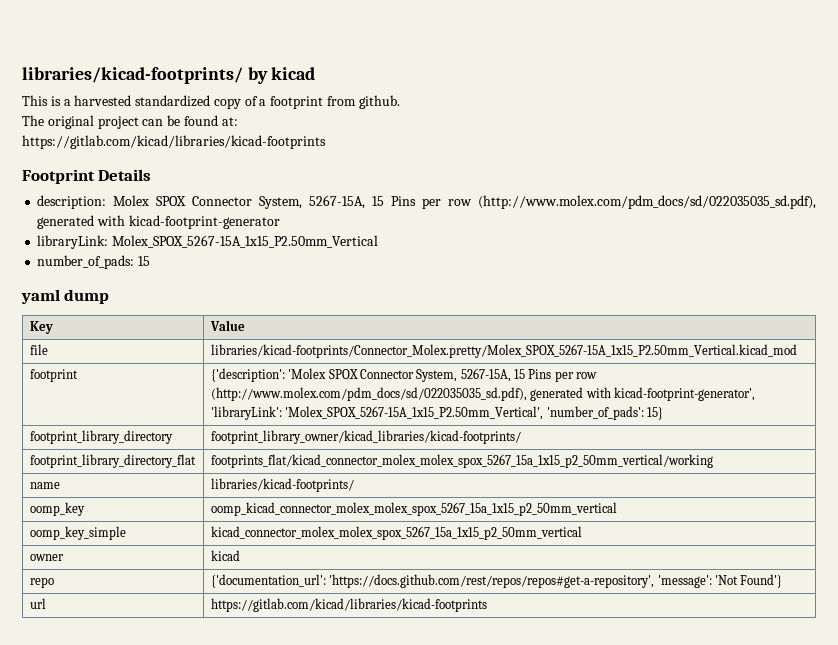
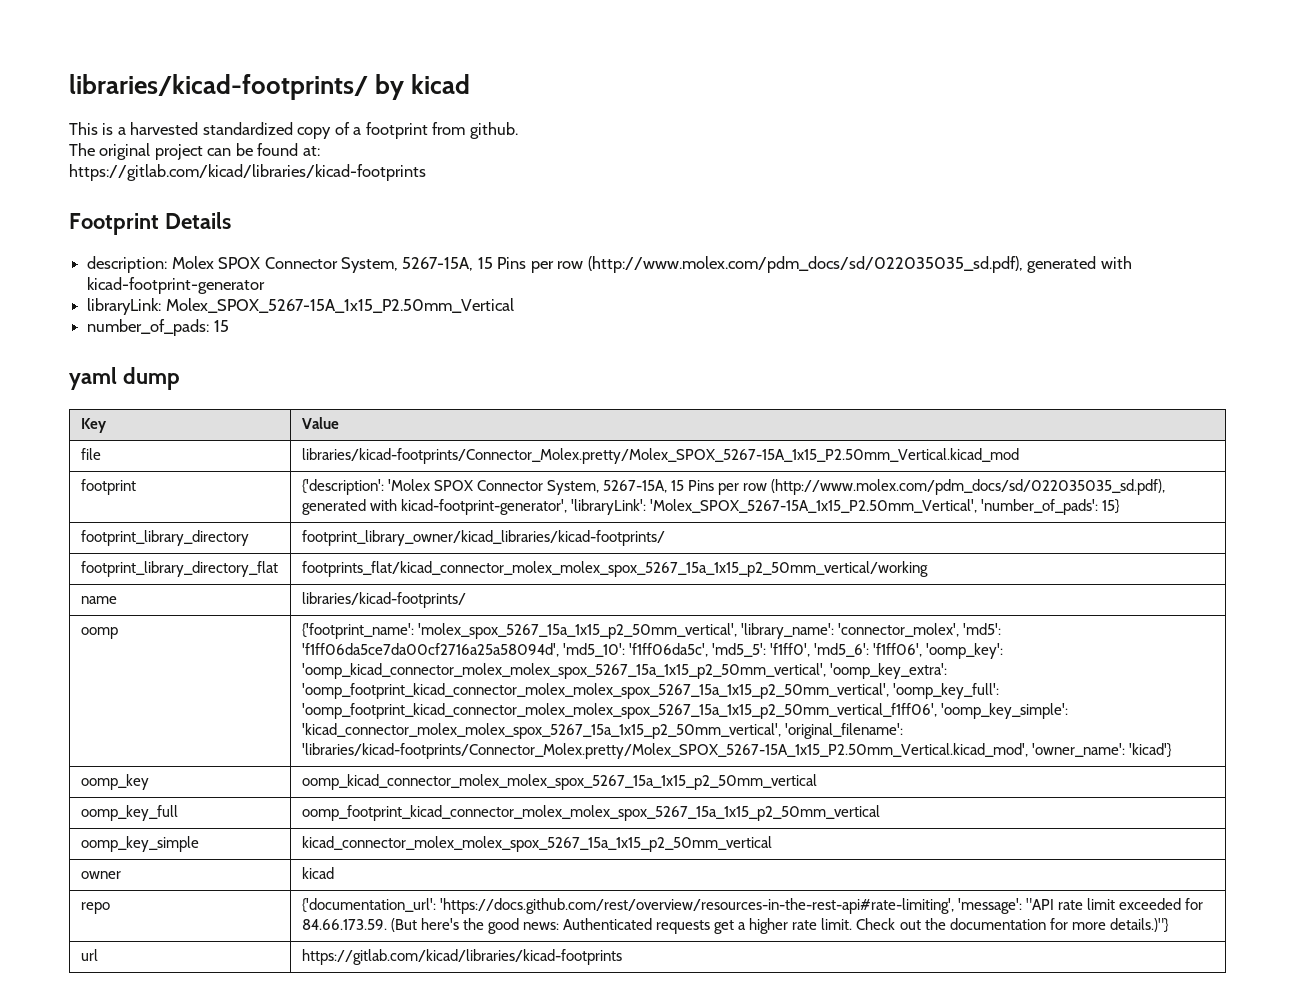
(354, 485) none -> [80,627,118,639] [301,623,1001,639] [301,643,1004,659] [301,663,947,679] [301,683,999,699] [301,703,1068,719] [301,723,903,739] [301,743,1172,759] // oomp | {'footprint_name': 'molex_spox_5267_15a_1x15_p2_50mm_vertical', 'library_name': 'connector_molex', 'md5': 'f1ff06da5ce7da00cf2716a25a58094d', 'md5_10': 'f1ff06da5c', 'md5_5': 'f1ff0', 'md5_6': 'f1ff06', 'oomp_key': 'oomp_kicad_connector_molex_molex_spox_5267_15a_1x15_p2_50mm_vertical', 'oomp_key_extra': 'oomp_footprint_kicad_connector_molex_molex_spox_5267_15a_1x15_p2_50mm_vertical', 'oomp_key_full': 'oomp_footprint_kicad_connector_molex_molex_spox_5267_15a_1x15_p2_50mm_vertical_f1ff06', 'oomp_key_simple': 'kicad_connector_molex_molex_spox_5267_15a_1x15_p2_50mm_vertical', 'original_filename': 'libraries/kicad-footprints/Connector_Molex.pretty/Molex_SPOX_5267-15A_1x15_P2.50mm_Vertical.kicad_mod', 'owner_name': 'kicad'}
(617, 509) none -> [80,805,178,821] [301,805,880,821] // oomp_key_full | oomp_footprint_kicad_connector_molex_molex_spox_5267_15a_1x15_p2_50mm_vertical
[329,574,783,588] 'https://docs.github.com/rest/repos/repos#get-a-repository', 'message': 'Not Found'} -> [439,898,1204,914] [301,918,1169,934] 'https://docs.github.com/rest/overview/resources-in-the-rest-api#rate-limiting', 'message': "API rate limit exceeded for 84.66.173.59. (But here's the good news: Authenticated requests get a higher rate limit. Check out the documentation for more details.)"}

